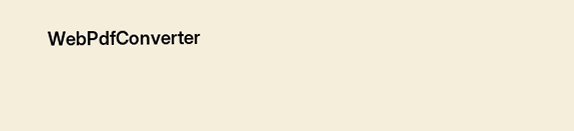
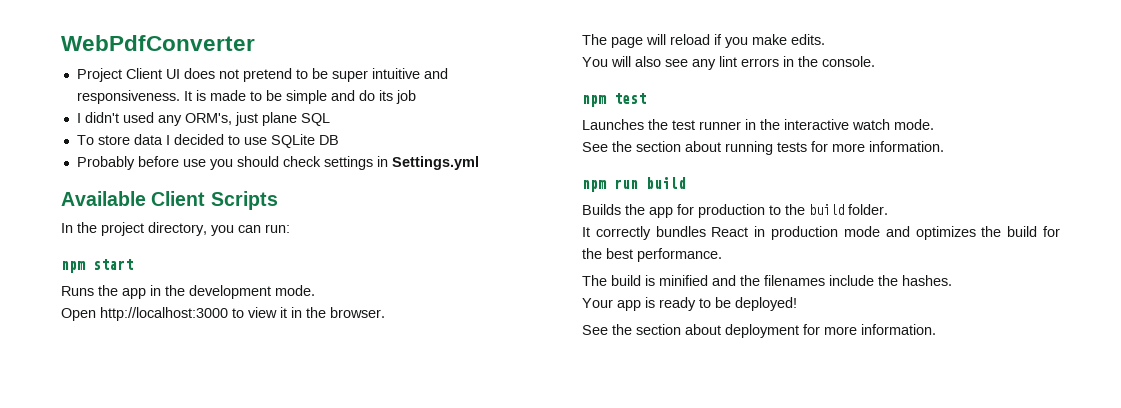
(201, 37) none -> [76,68,448,82] [76,90,416,104] [76,112,330,126] [76,134,339,148] [76,156,479,170] [61,191,278,210] [61,222,290,236] [61,259,133,273] [61,285,315,299] [61,307,385,321] [582,34,825,48] [582,56,875,70] [582,93,646,107] [582,119,934,130] [582,141,944,155] [582,177,686,192] [582,204,888,218] [582,226,1060,240] [582,248,722,262] [582,275,952,286] [582,297,797,311] [582,324,936,338] // Project Client UI does not pretend to be super intuitive and responsiveness. It is made to be simple and do its job // I didn't used any ORM's, just plane SQL // To store data I decided to use SQLite DB // Probably before use you should check settings in Settings.yml // Available Client Scripts // In the project directory, you can run: // npm start // Runs the app in the development mode. // Open http://localhost:3000 to view it in the browser. // The page will reload if you make edits. // You will also see any lint errors in the console. // npm test // Launches the test runner in the interactive watch mode. // See the section about running tests for more information. // npm run build // Builds the app for production to the build folder. // It correctly bundles React in production mode and optimizes the build for the best performance. // The build is minified and the filenames include the hashes. // Your app is ready to be deployed! // See the section about deployment for more information.

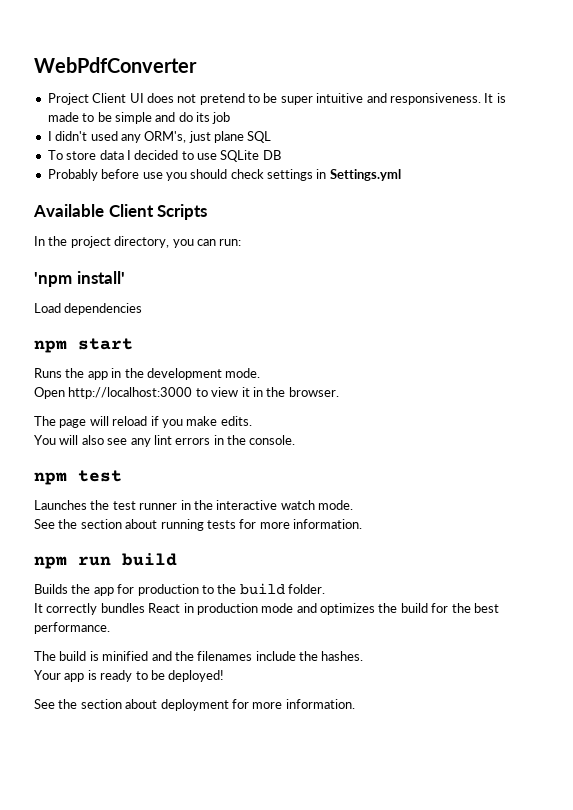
(290, 228) none -> [34,271,125,287] [34,303,143,315] // 'npm install' // Load dependencies

